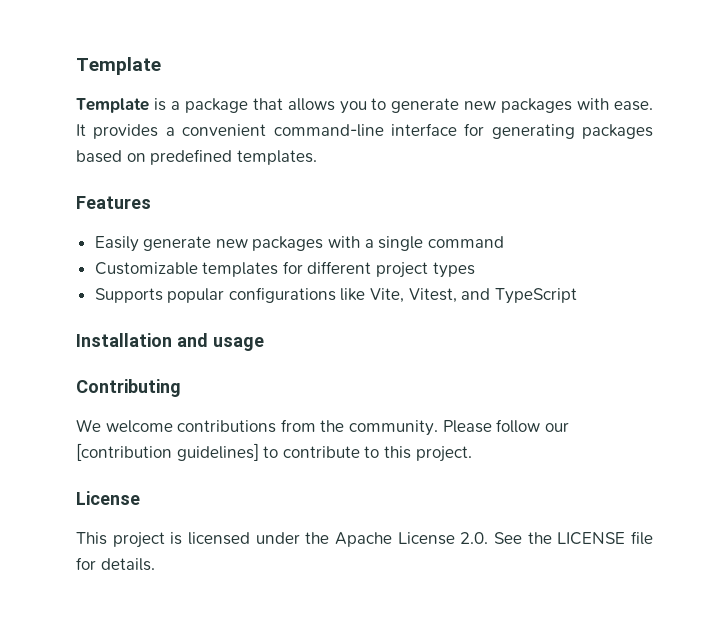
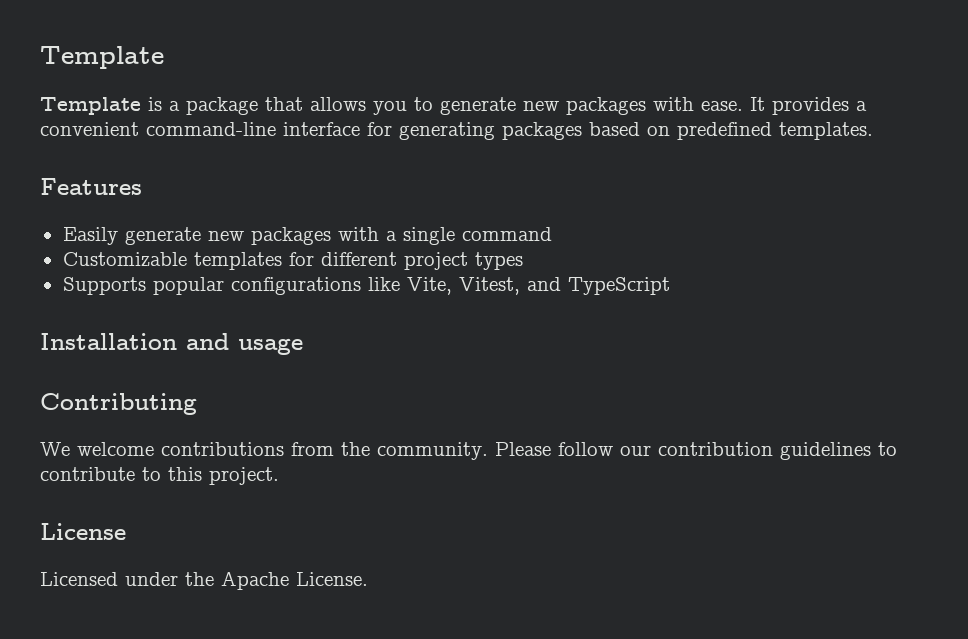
[76,443,259,461] [contribution guidelines] -> [658,442,871,460] contribution guidelines
[76,531,653,548] [76,557,155,571] This project is licensed under the Apache License 2.0. See the LICENSE file for details. -> [40,571,368,590] Licensed under the Apache License.

